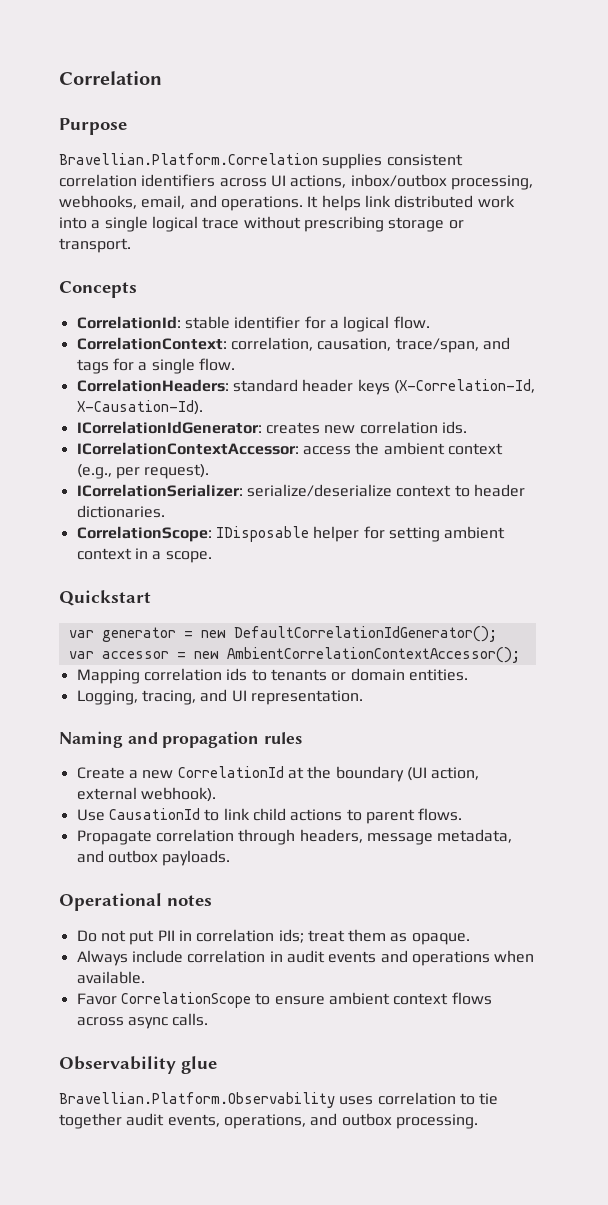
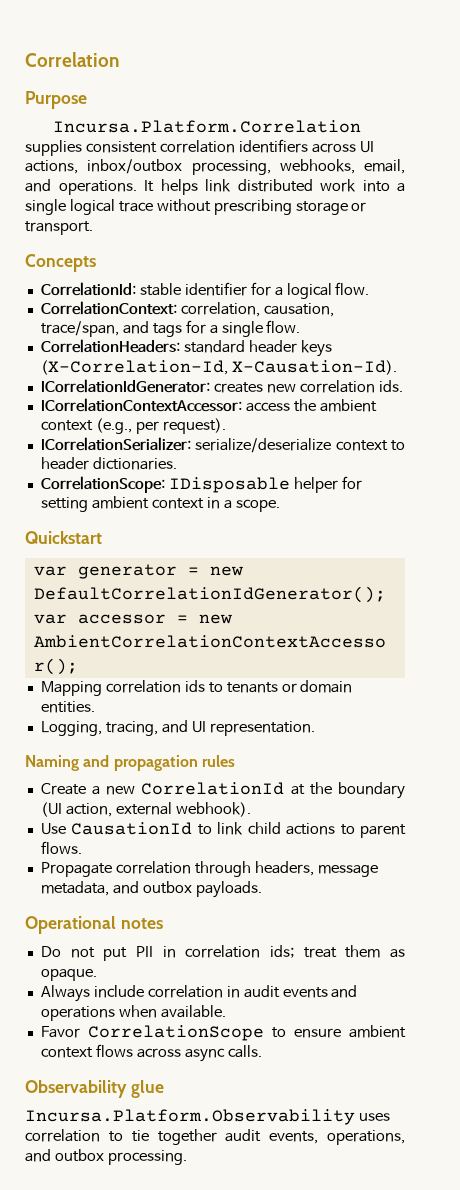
[59,153,318,165] Bravellian.Platform.Correlation -> [53,120,362,133] Incursa.Platform.Correlation
[59,1092,335,1108] Bravellian.Platform.Observability -> [25,1109,355,1125] Incursa.Platform.Observability

